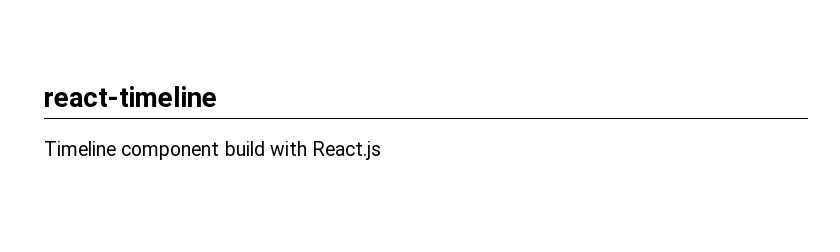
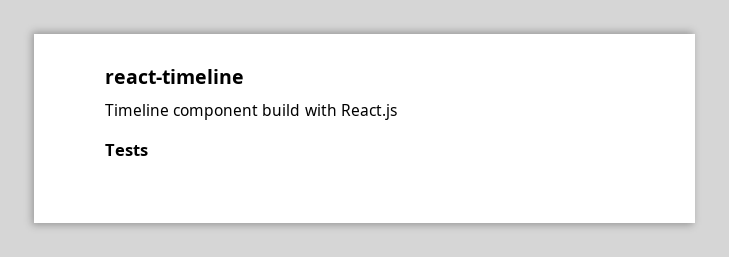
(382, 150) none -> [105,144,148,156] // Tests

